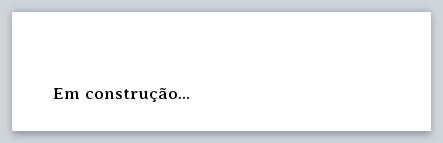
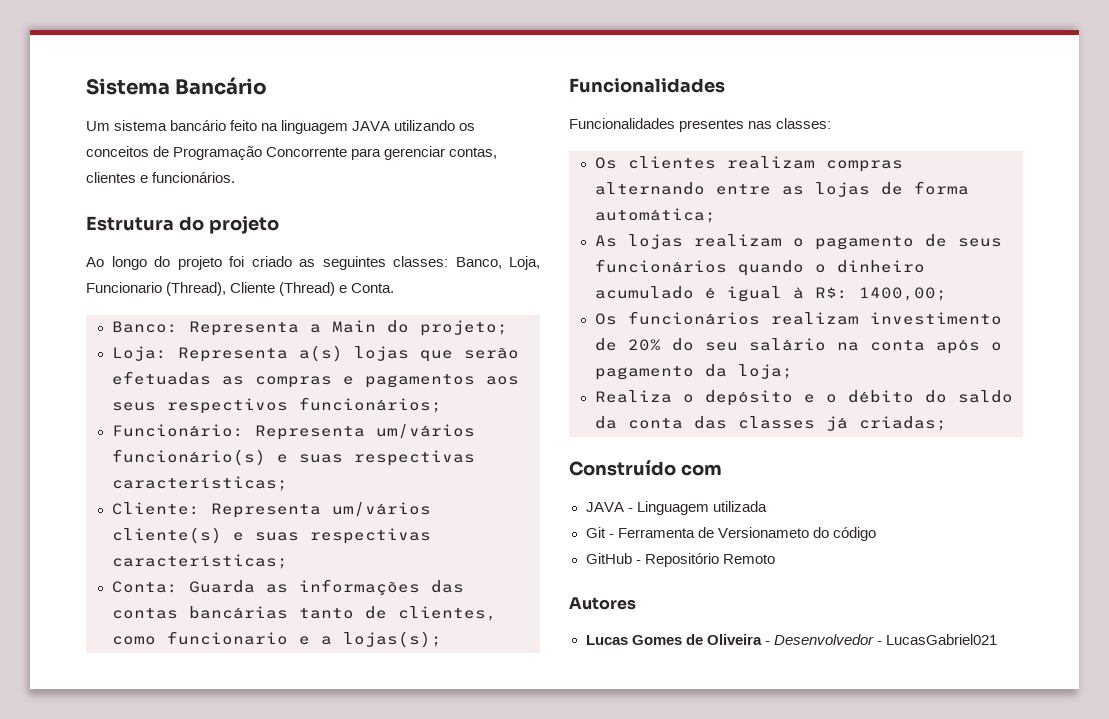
[53,88,190,102] Em construção... -> [86,77,268,95] [86,120,476,134] [86,146,498,160] [86,172,236,183] [86,216,279,234] [86,256,540,270] [86,282,395,296] [111,320,508,336] [111,345,519,362] [111,371,519,388] [111,397,442,414] [111,424,475,440] [111,449,475,466] [111,476,288,491] [111,502,431,518] [111,527,431,544] [111,554,288,569] [111,579,464,595] [111,606,497,621] [111,631,442,648] [569,78,725,93] [569,118,832,132] [594,156,903,172] [594,181,969,197] [594,208,716,223] [594,234,1002,250] [594,259,925,276] [594,286,947,302] [594,311,1002,325] [594,338,1002,354] [594,364,793,380] [594,390,1013,406] [594,416,947,431] [569,460,722,476] [585,501,767,515] [585,527,876,541] [585,553,775,567] [569,597,636,610] [585,634,997,645] Sistema Bancário // Um sistema bancário feito na linguagem JAVA utilizando os conceitos de Programação Concorrente para gerenciar contas, clientes e funcionários. // Estrutura do projeto // Ao longo do projeto foi criado as seguintes classes: Banco, Loja, Funcionario (Thread), Cliente (Thread) e Conta. // Banco: Representa a Main do projeto; // Loja: Representa a(s) lojas que serão efetuadas as compras e pagamentos aos seus respectivos funcionários; // Funcionário: Representa um/vários funcionário(s) e suas respectivas características; // Cliente: Representa um/vários cliente(s) e suas respectivas características; // Conta: Guarda as informações das contas bancárias tanto de clientes, como funcionario e a lojas(s); // Funcionalidades // Funcionalidades presentes nas classes: // Os clientes realizam compras alternando entre as lojas de forma automática; // As lojas realizam o pagamento de seus funcionários quando o dinheiro acumulado é igual à R$: 1400,00; // Os funcionários realizam investimento de 20% do seu salário na conta após o pagamento da loja; // Realiza o depósito e o débito do saldo da conta das classes já criadas; // Construído com // JAVA - Linguagem utilizada // Git - Ferramenta de Versionameto do código // GitHub - Repositório Remoto // Autores // Lucas Gomes de Oliveira - Desenvolvedor - LucasGabriel021

